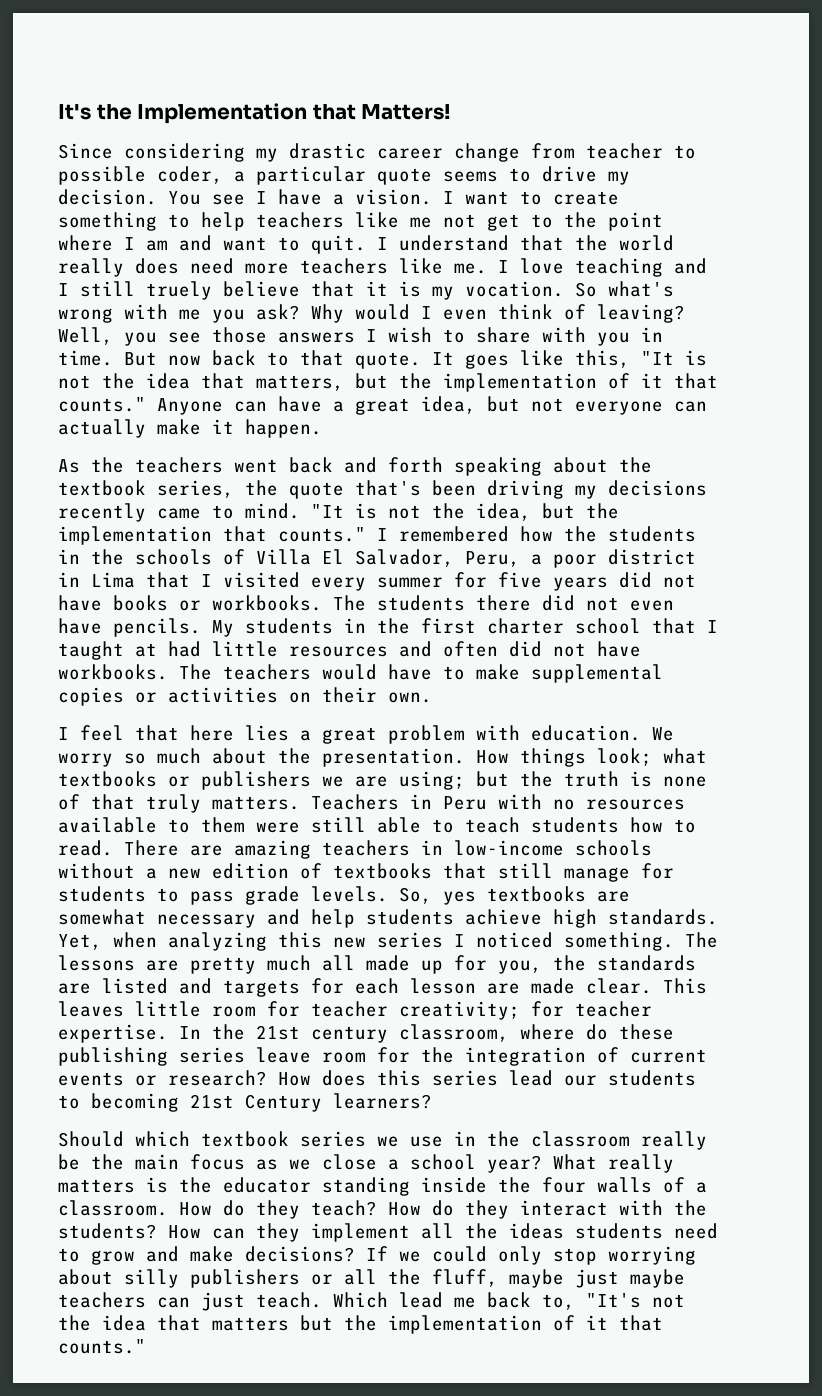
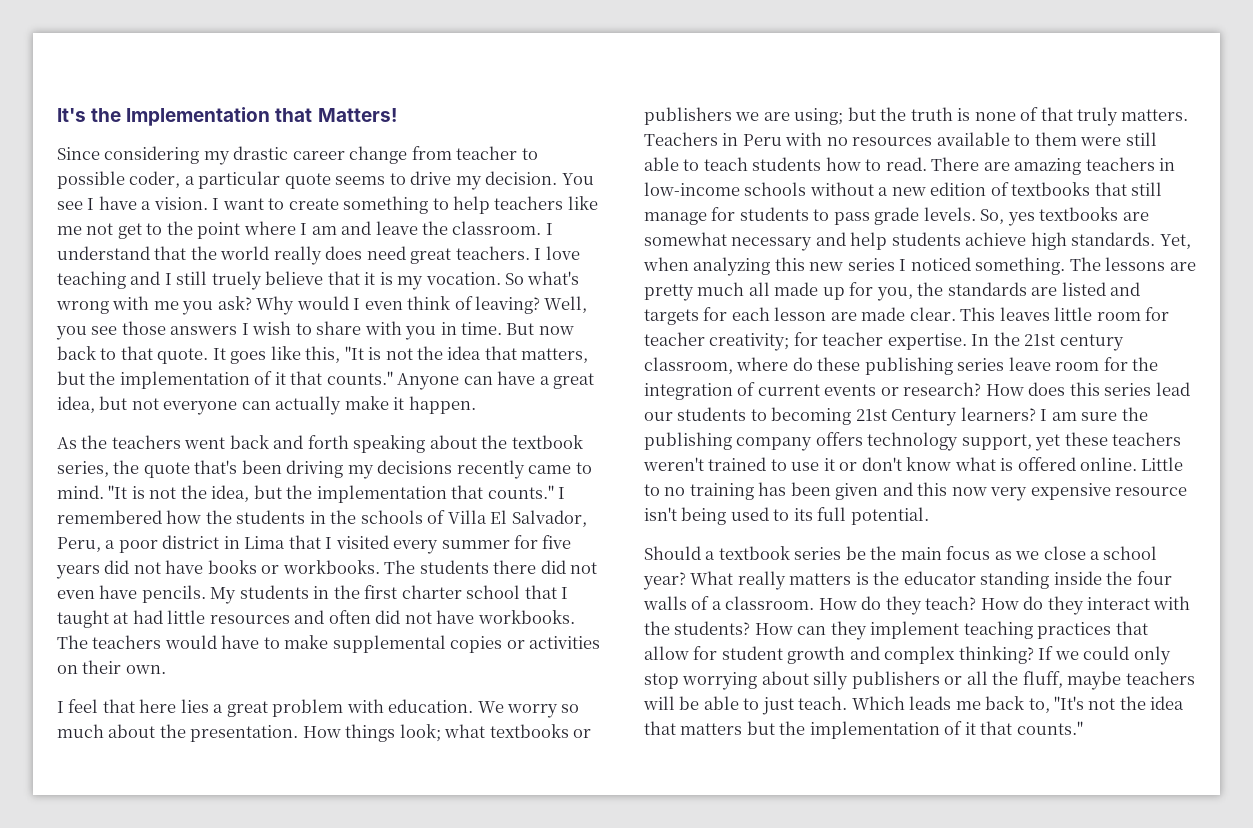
[223,235,366,254] want to quit. -> [375,221,542,235] leave the classroom.
[245,258,487,274] more teachers like me. -> [410,246,530,264] great teachers.
(432, 1101) none -> [1040,407,1148,421] [644,432,1182,451] [643,457,1184,471] [644,482,1188,501] [644,507,929,525] I am sure the publishing company offers technology support, yet these teachers weren't trained to use it or don't know what is offered online. Little to no training has been given and this now very expensive resource isn't being used to its full potential.
[135,1131,190,1147] which -> [705,551,716,560] a
[377,1131,707,1150] we use in the classroom really -> (842, 553) none
[421,1223,718,1239] [58,1246,355,1265] all the ideas students need to grow and make decisions? -> [963,621,1148,639] [644,646,1034,664] teaching practices that allow for student growth and complex thinking?
[575,1269,685,1288] [58,1292,190,1308] just maybe teachers can -> [1125,671,1195,685] [643,696,760,710] teachers will be able to
[399,1292,443,1308] lead -> [909,696,952,710] leads

